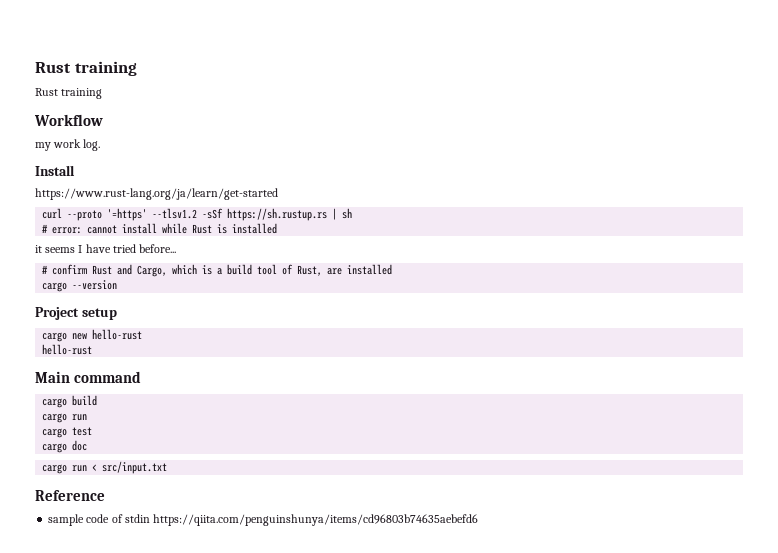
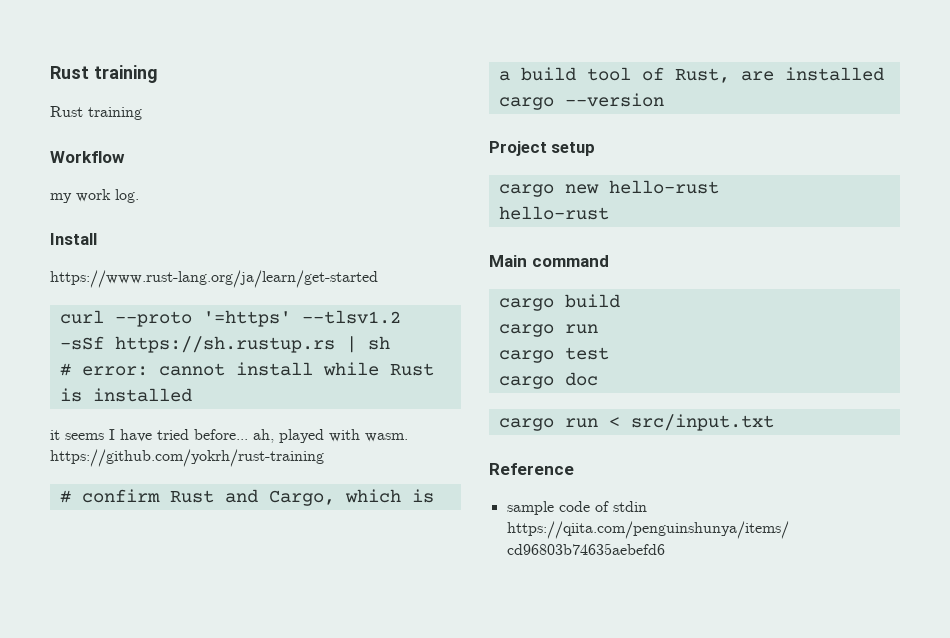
(177, 248) none -> [253,429,408,443] [50,449,324,467] ah, played with wasm. https://github.com/yokrh/rust-training

